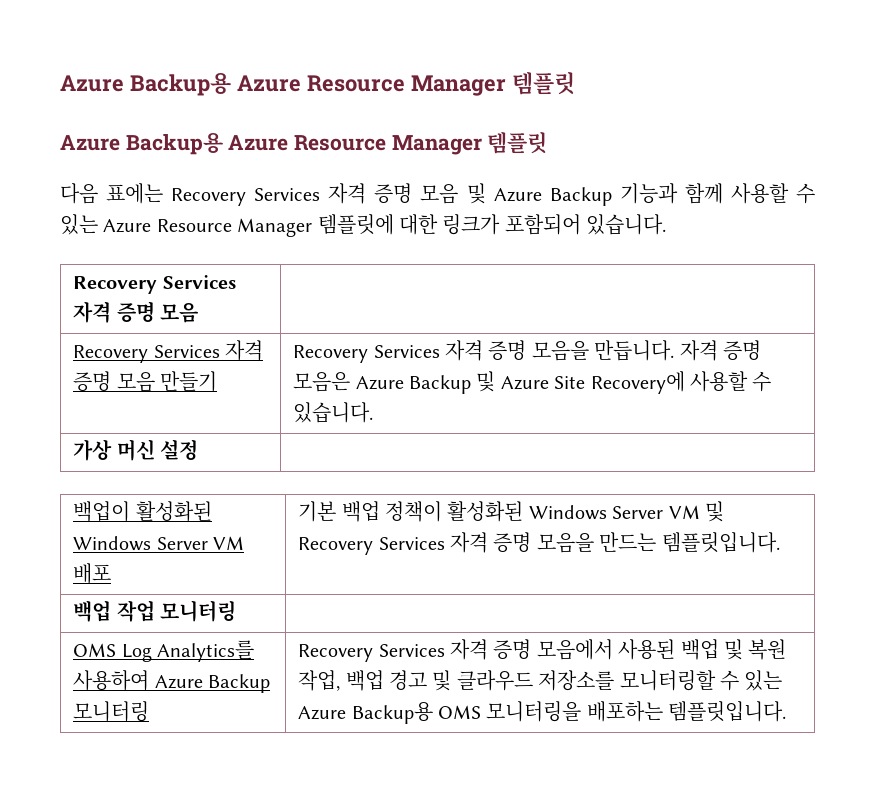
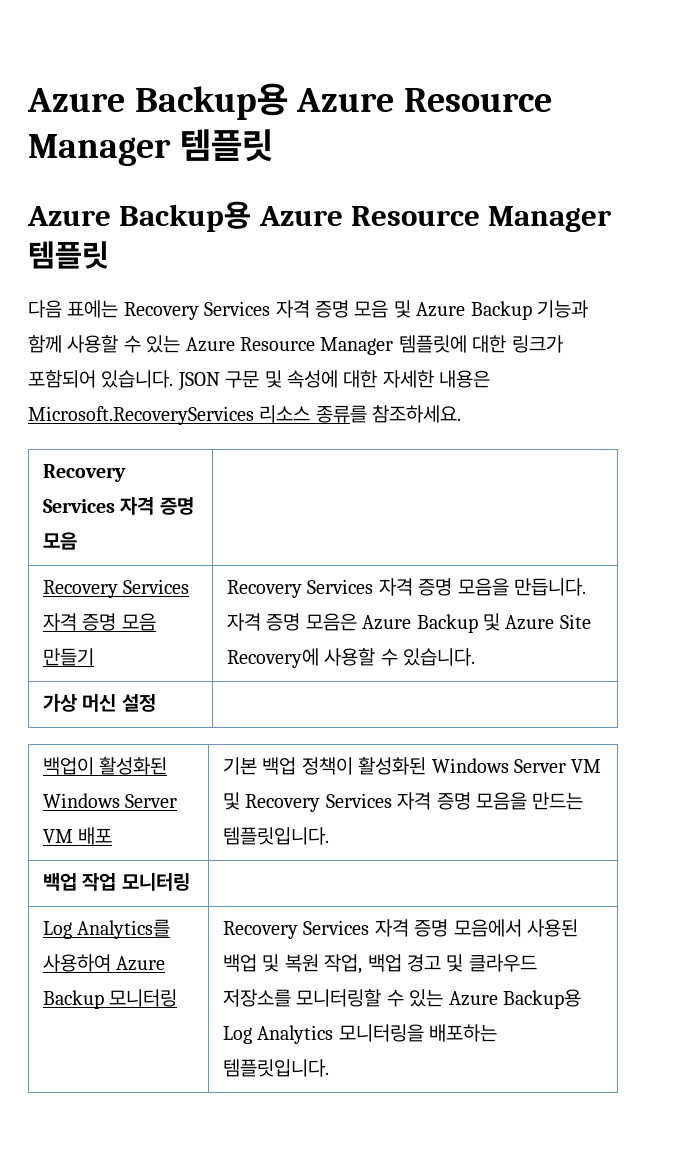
(667, 224) none -> [177,370,491,391] [28,405,462,425] JSON 구문 및 속성에 대한 자세한 내용은 Microsoft.RecoveryServices 리소스 종류를 참조하세요.
[73,643,117,657] OMS -> (190, 882) none
[438,705,482,719] OMS -> [222,1025,334,1044] Log Analytics

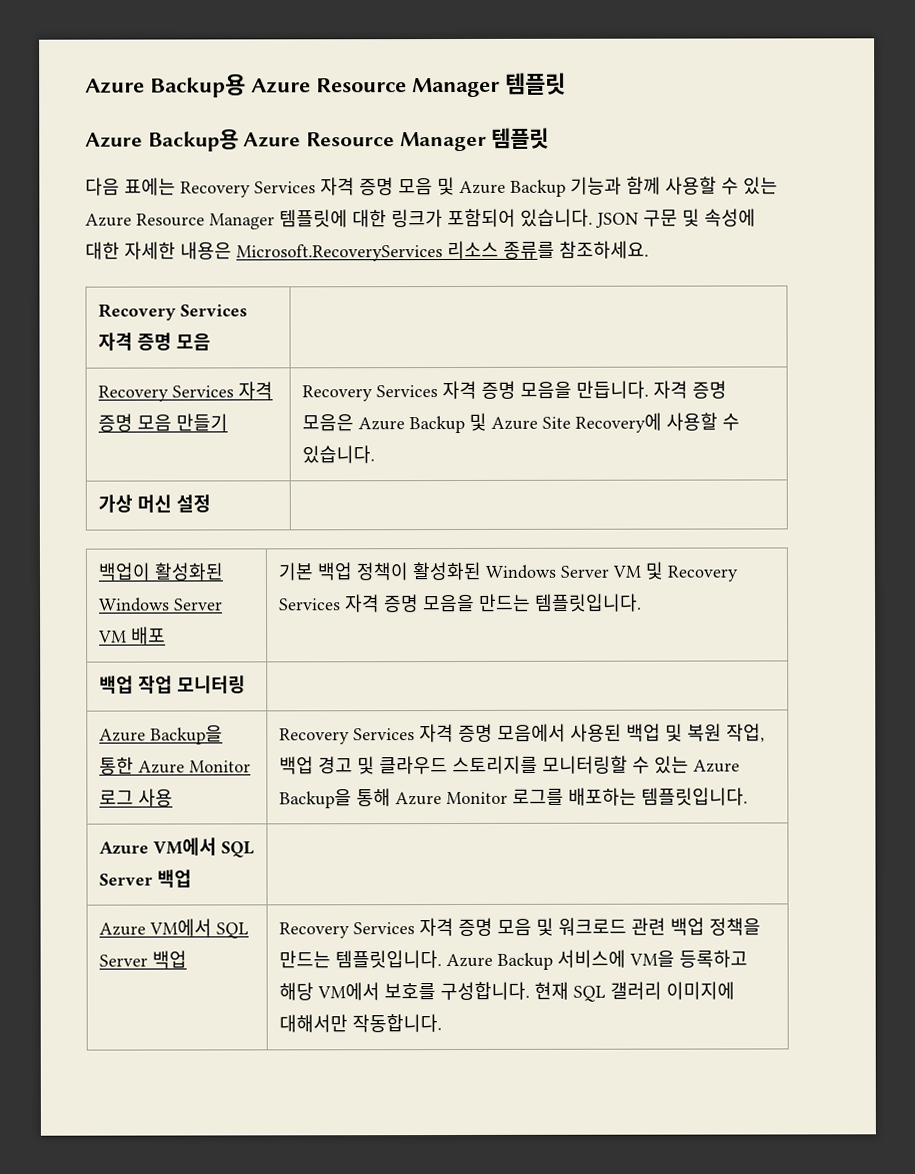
[42,919,171,939] [42,954,166,972] [42,989,178,1009] Log Analytics를 사용하여 Azure Backup 모니터링 -> [99,724,224,745] [99,756,252,775] [99,788,174,807] Azure Backup을 통한 Azure Monitor 로그 사용
[222,989,291,1007] 저장소를 -> [452,755,539,775] 스토리지를
[502,989,581,1009] [222,1024,498,1044] [222,1059,329,1077] Backup용 Log Analytics 모니터링을 배포하는 템플릿입니다. -> [279,787,749,809] [99,837,255,858] [99,869,193,888] [99,918,250,939] [99,950,188,969] [279,917,762,939] [279,949,749,970] [279,981,736,1002] [279,1014,443,1033] Backup을 통해 Azure Monitor 로그를 배포하는 템플릿입니다. // Azure VM에서 SQL Server 백업 | // Azure VM에서 SQL Server 백업 | Recovery Services 자격 증명 모음 및 워크로드 관련 백업 정책을 만드는 템플릿입니다. Azure Backup 서비스에 VM을 등록하고 해당 VM에서 보호를 구성합니다. 현재 SQL 갤러리 이미지에 대해서만 작동합니다.

